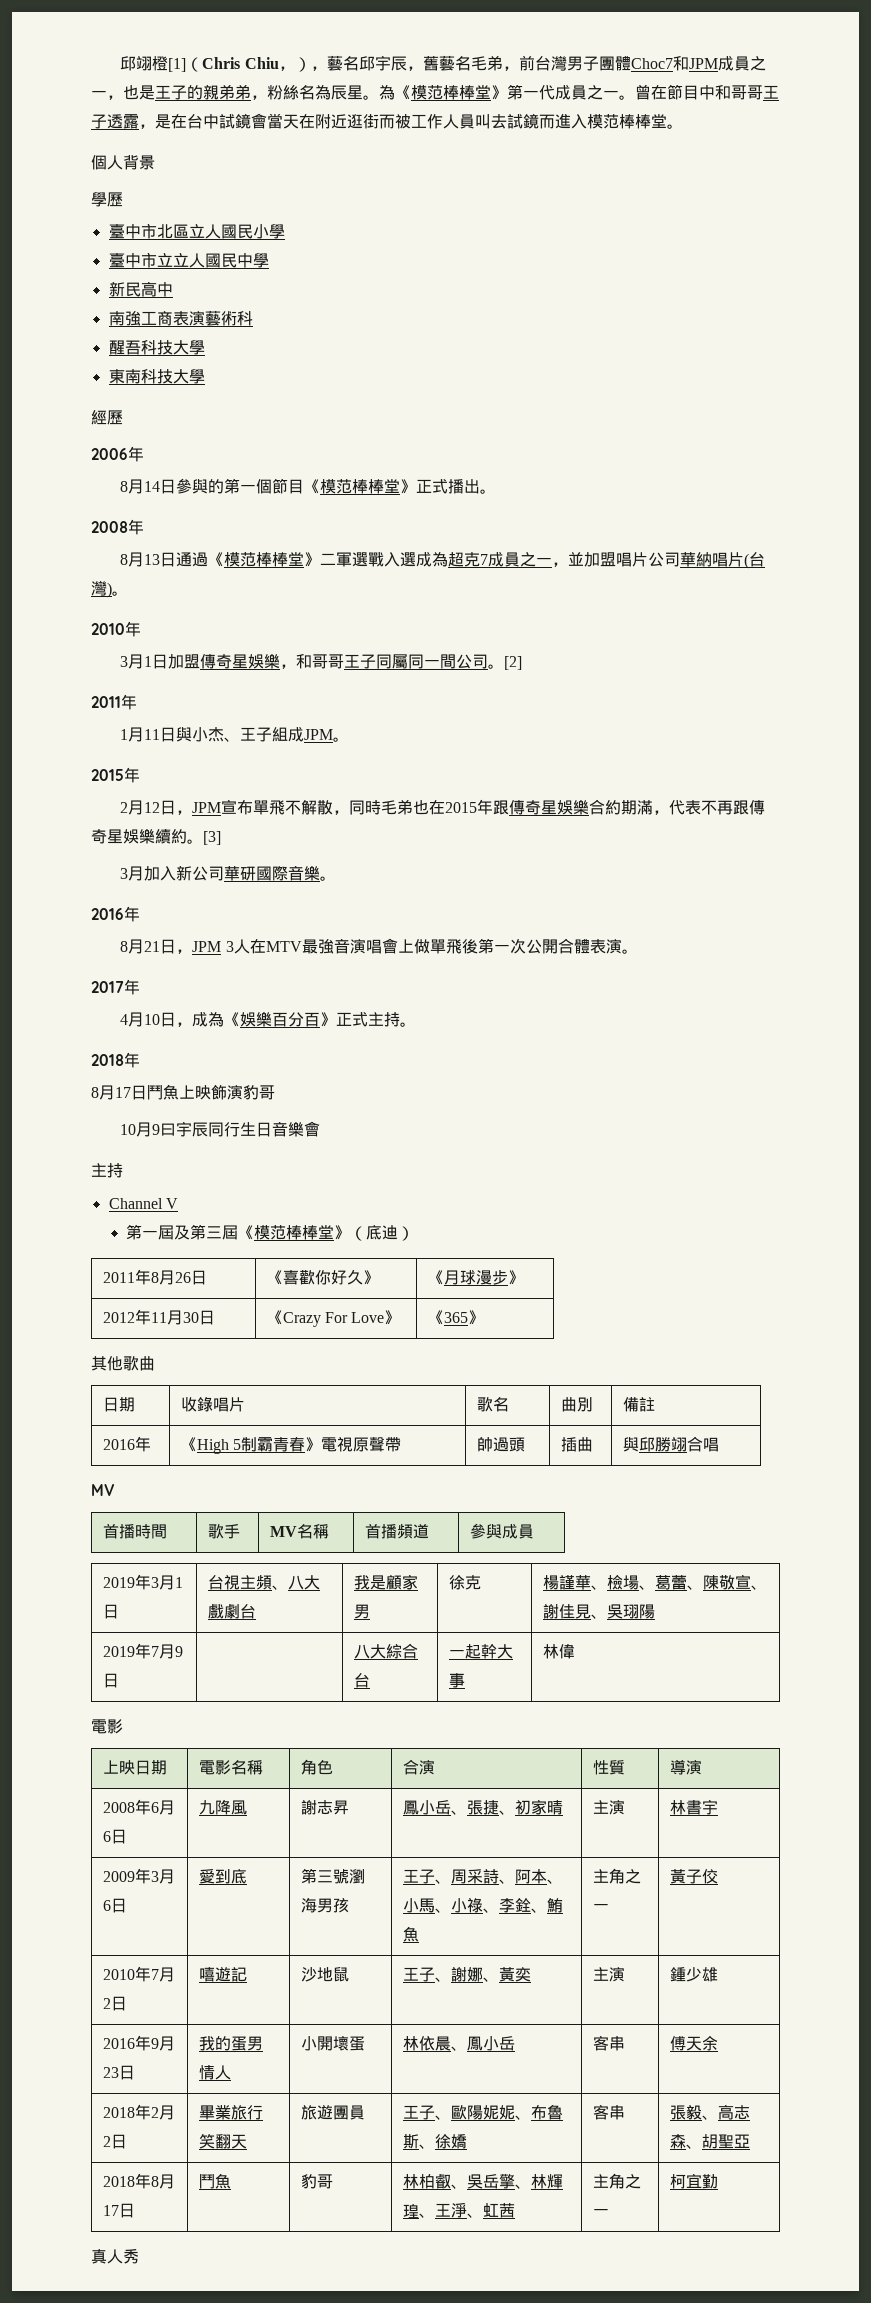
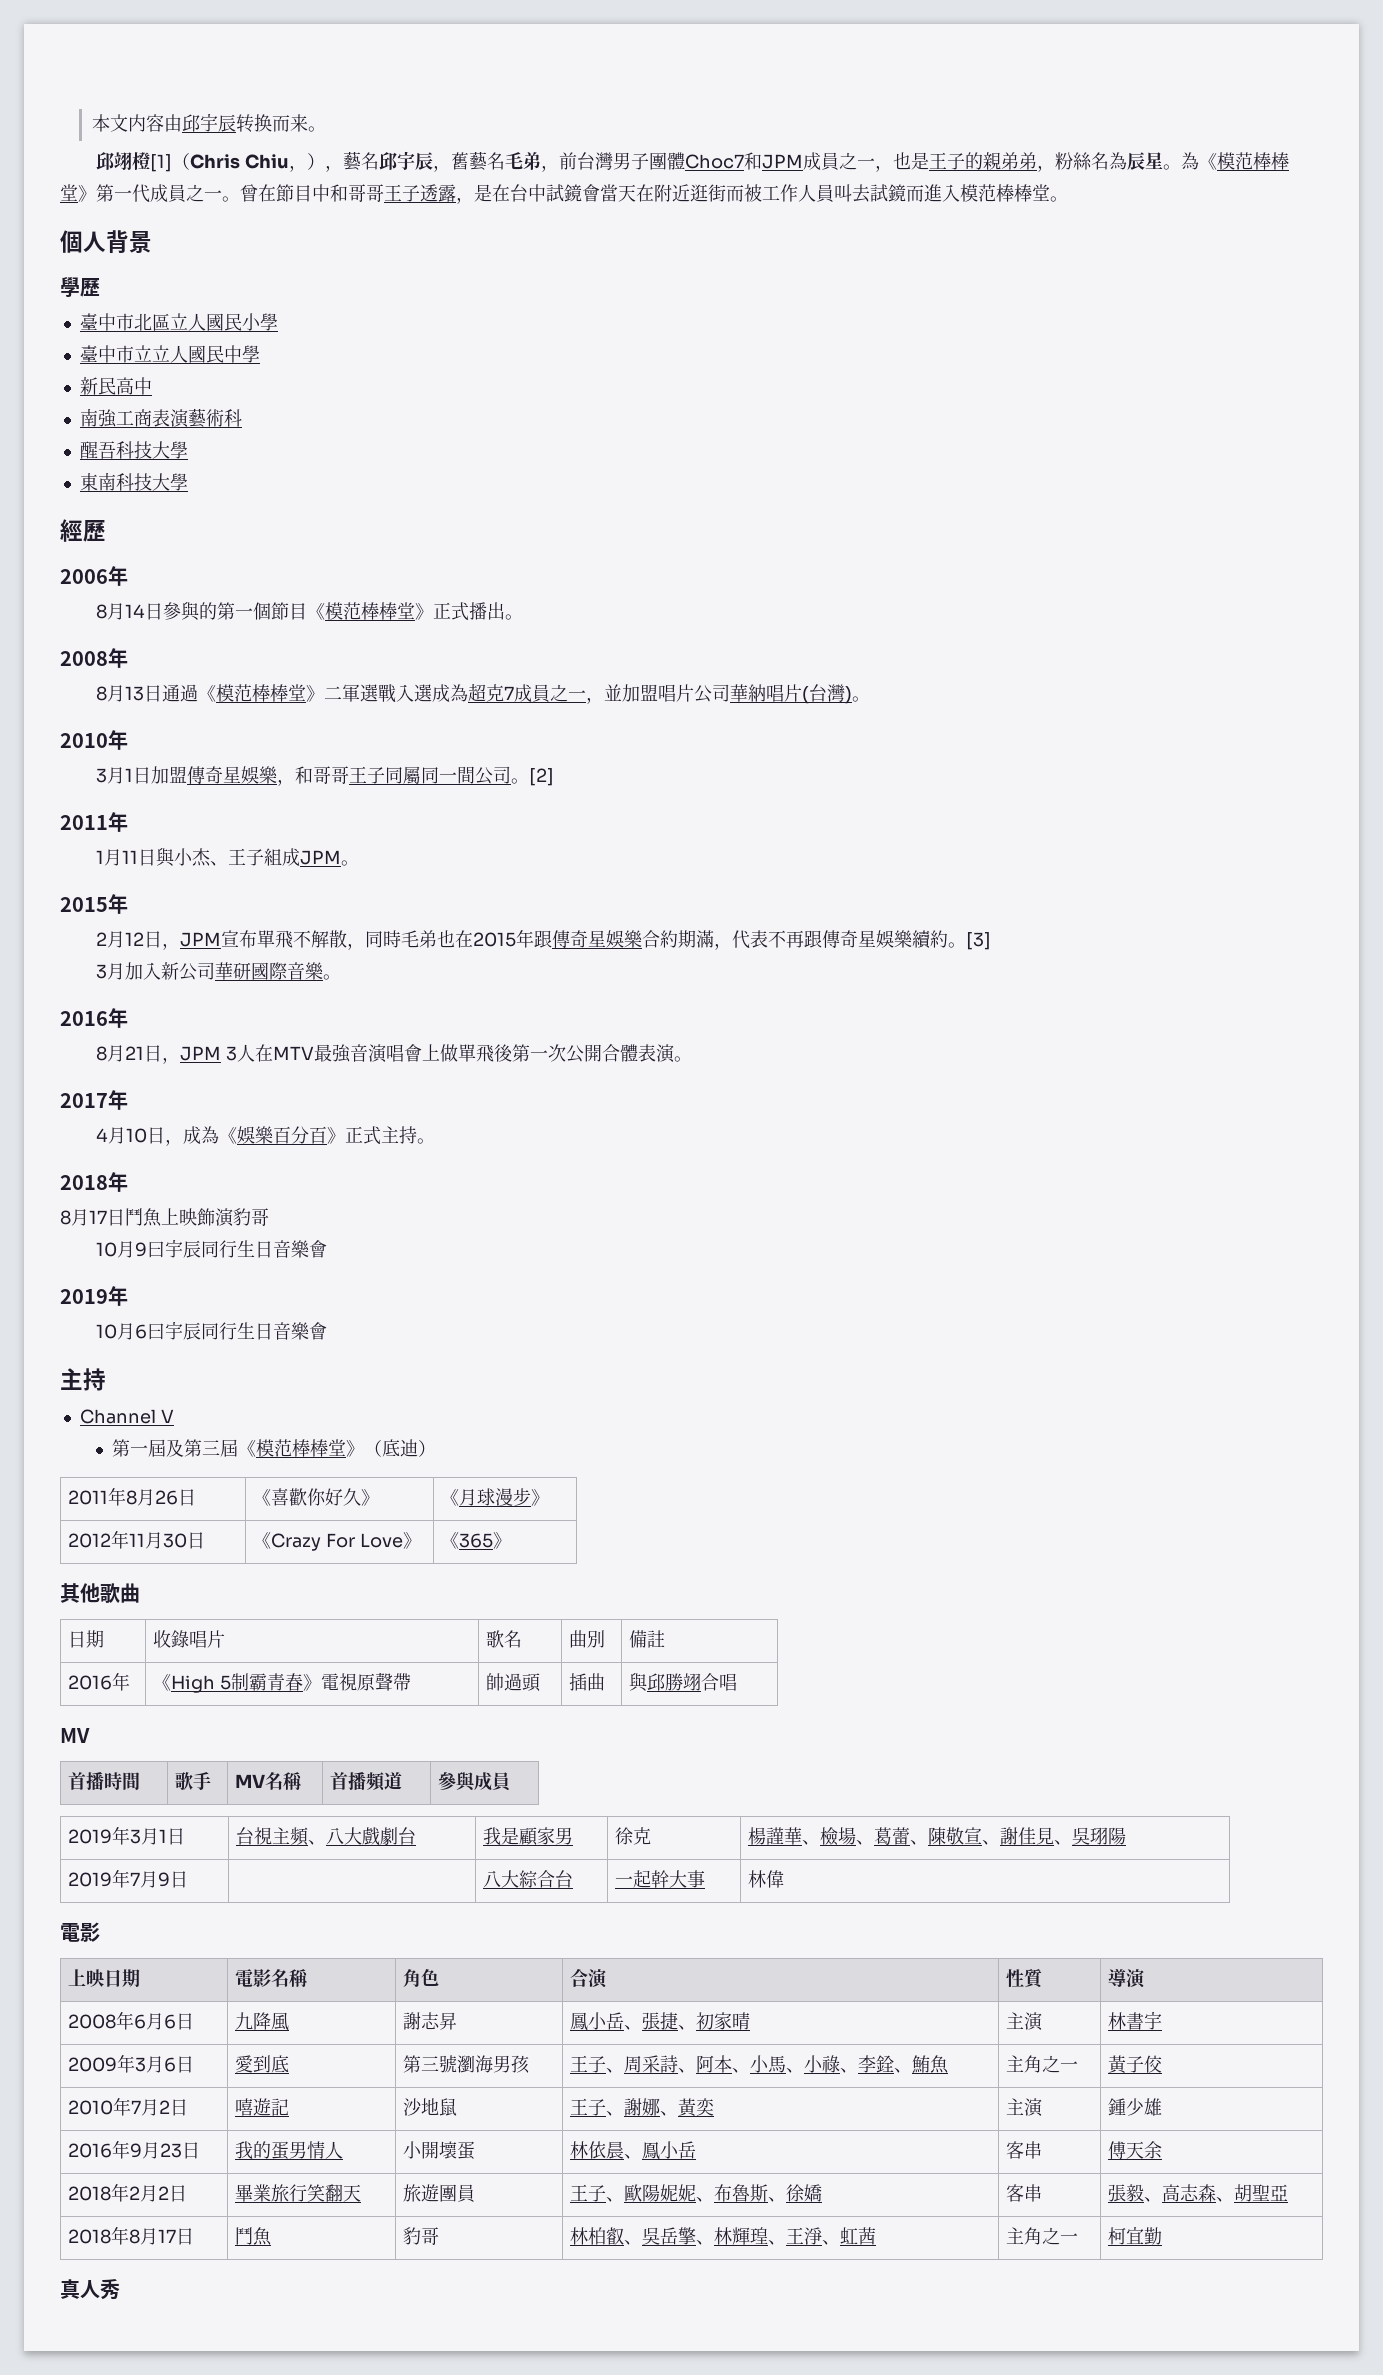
(120, 63) none -> [92,113,327,133] 本文内容由邱宇辰转换而来。 //
(321, 1129) none -> [60,1286,128,1306] [95,1321,327,1340] // 2019年 // 10月6曰宇辰同行生日音樂會

